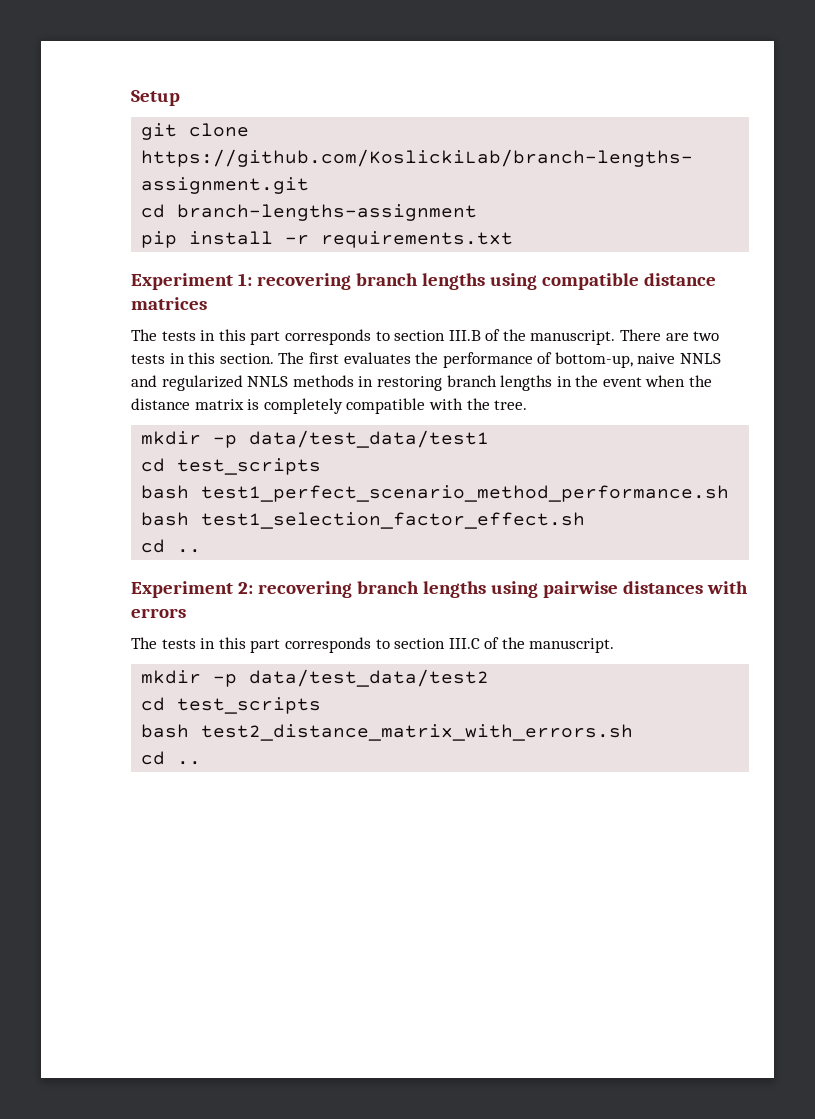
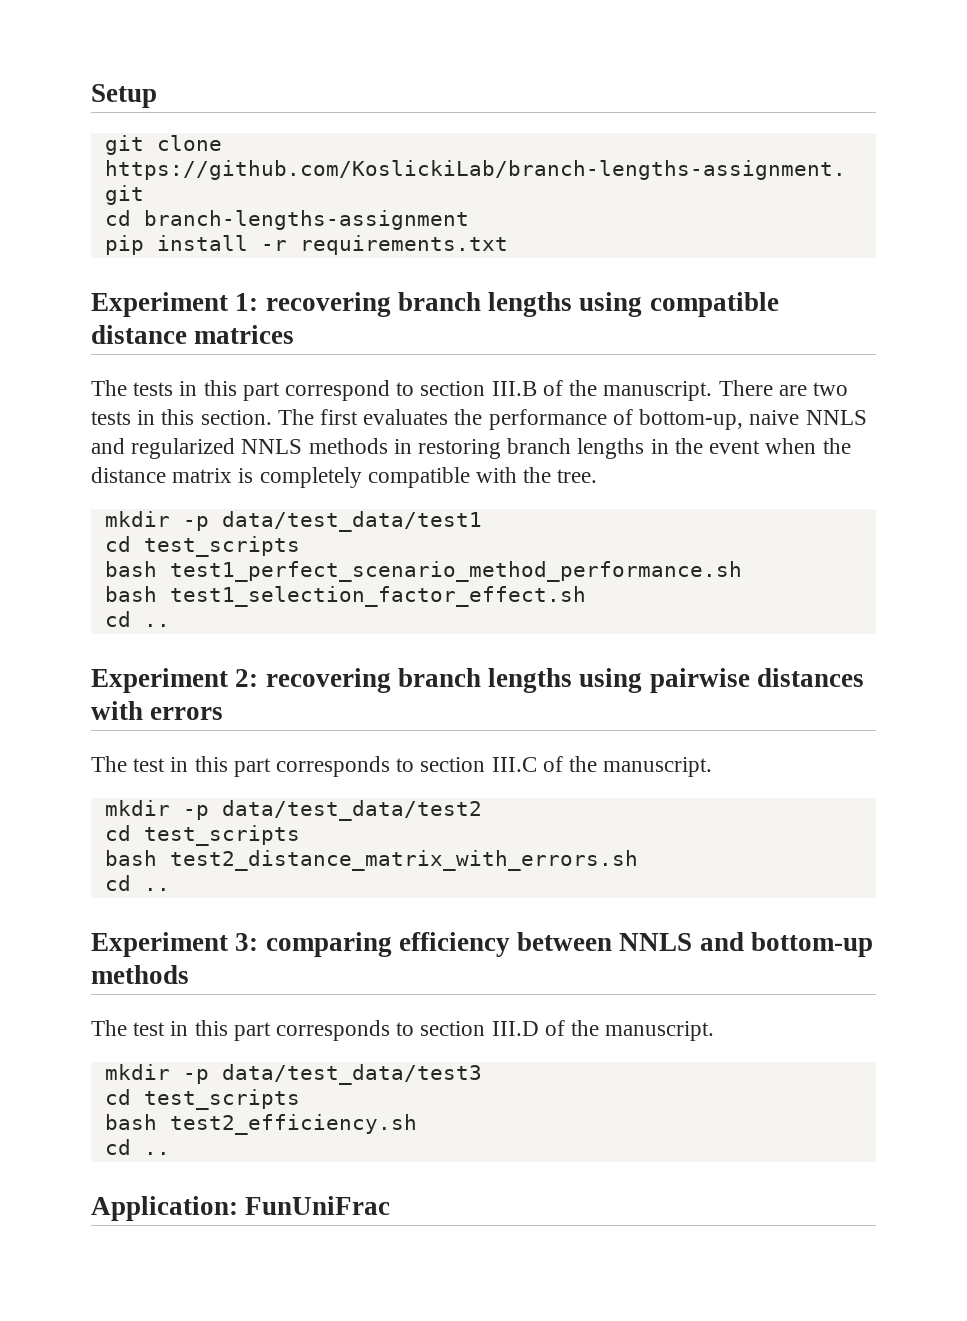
[284,329,371,345] corresponds -> [285,380,391,401] correspond
[161,639,196,649] tests -> [133,758,166,772] test
(202, 763) none -> [91,932,874,957] [91,965,189,984] [91,1020,715,1041] [104,1064,482,1085] [104,1089,300,1110] [104,1114,417,1135] [104,1139,170,1155] [91,1196,391,1221] // Experiment 3: comparing efficiency between NNLS and bottom-up methods // The test in this part corresponds to section III.D of the manuscript. // mkdir -p data/test_data/test3 // cd test_scripts // bash test2_efficiency.sh // cd .. // Application: FunUniFrac

